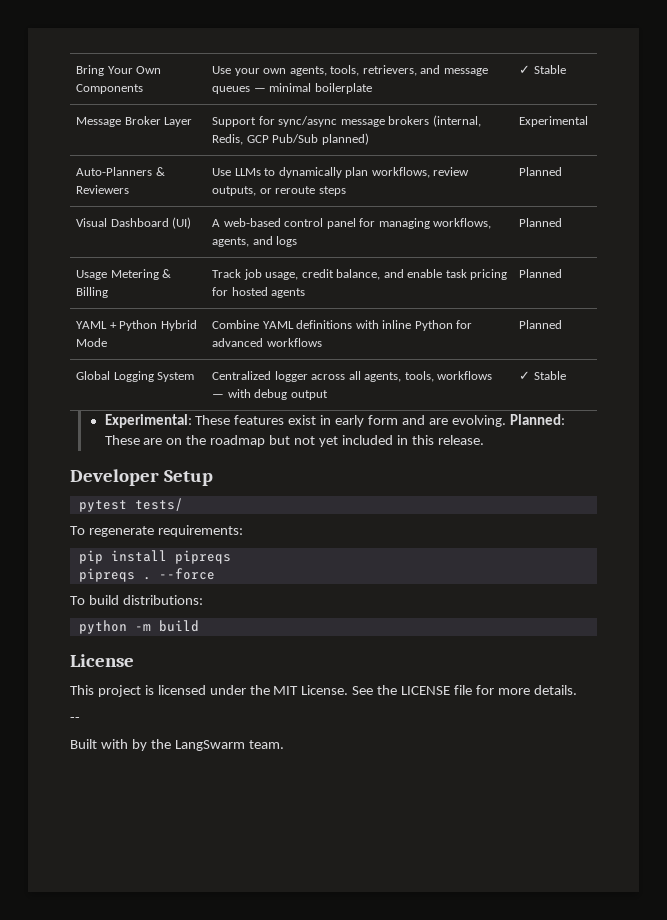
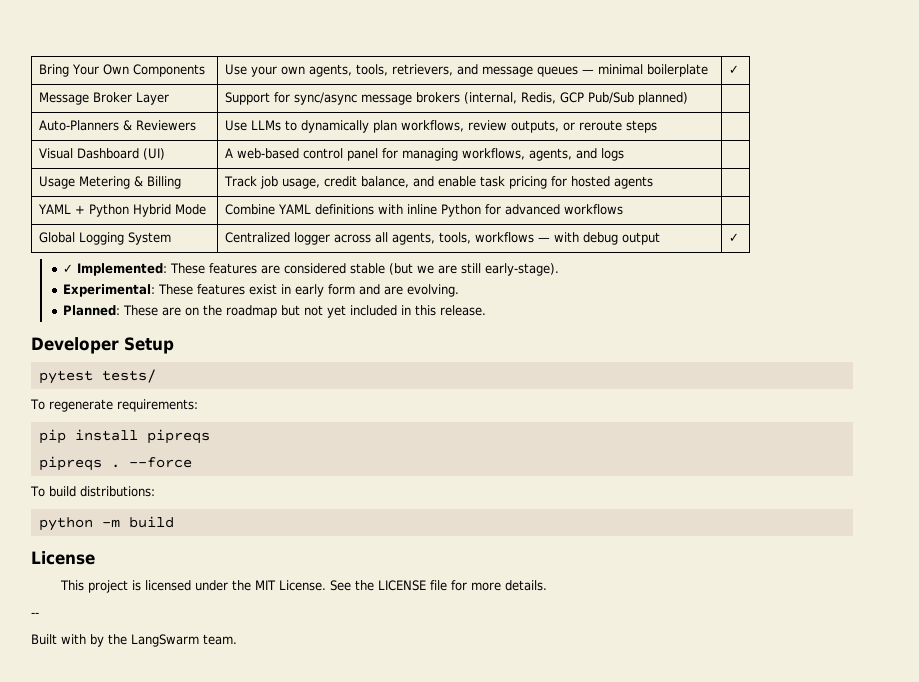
[533,65,566,74] Stable -> (740, 69) none
[519,116,589,127] Experimental -> (689, 98) none
[519,167,563,176] Planned -> (658, 126) none
[519,218,563,227] Planned -> (625, 154) none
[519,269,563,278] Planned -> (654, 182) none
[519,320,563,329] Planned -> (624, 209) none
[533,371,566,380] Stable -> [62,263,559,276] // ✓ Implemented: These features are considered stable (but we are still early-stage).
(506, 421) none -> (459, 290) //

